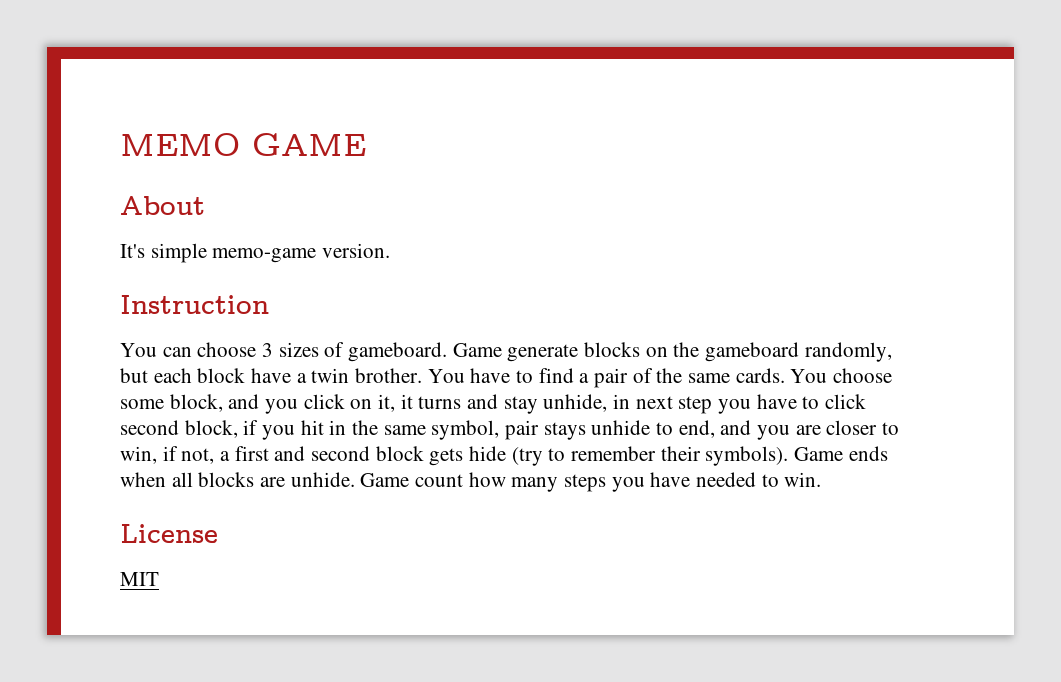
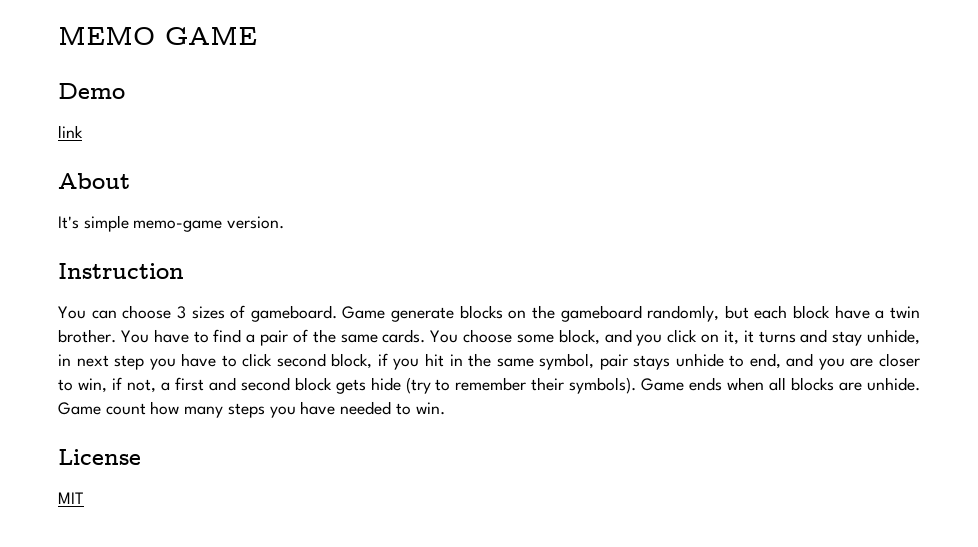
(366, 144) none -> [58,83,125,99] [58,125,83,138] // Demo // link

